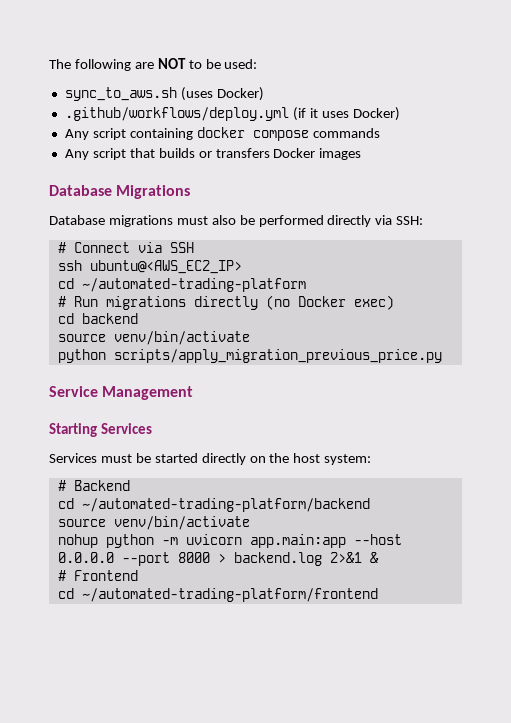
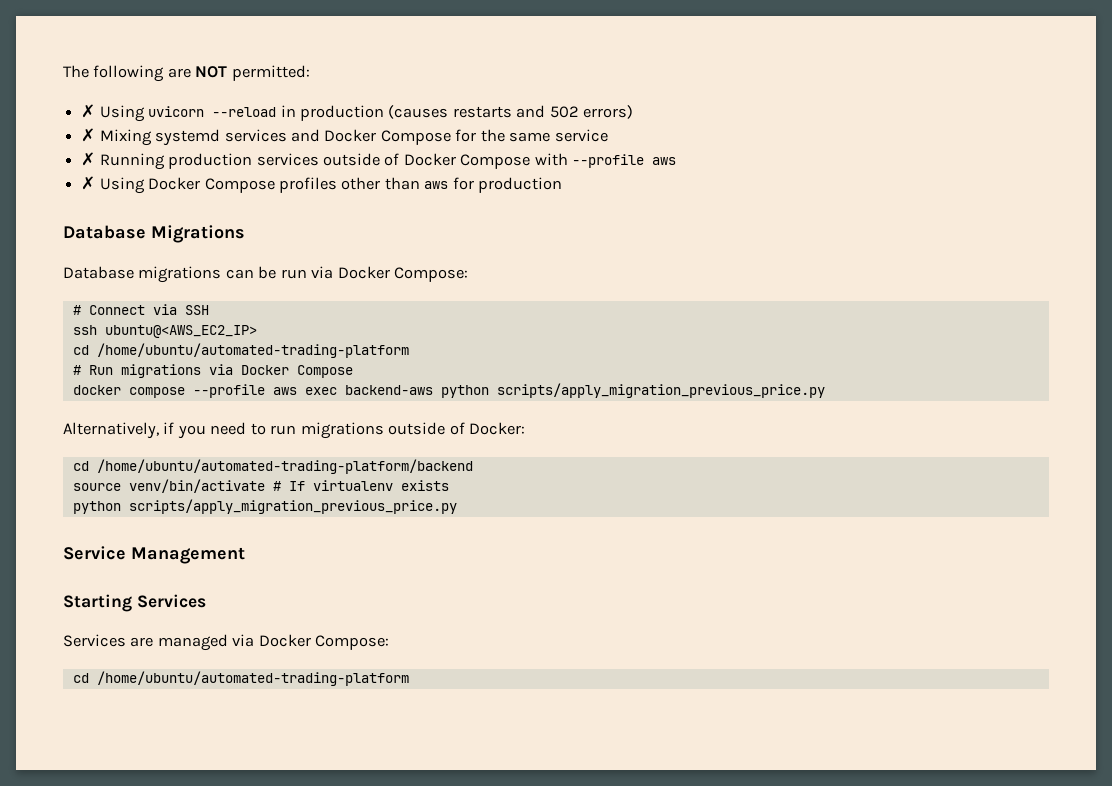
[188,59,258,69] [64,87,264,101] [64,107,400,121] [64,127,380,141] [64,148,362,160] [49,185,191,199] [49,215,424,227] to be used: // sync_to_aws.sh (uses Docker) // .github/workflows/deploy.yml (if it uses Docker) // Any script containing docker compose commands // Any script that builds or transfers Docker images // Database Migrations // Database migrations must also be performed directly via SSH: -> [231,65,310,81] [81,104,634,122] [81,128,608,146] [81,152,677,170] [81,176,563,194] [63,225,245,243] [63,266,469,283] permitted: // ✗ Using uvicorn --reload in production (causes restarts and 502 errors) // ✗ Mixing systemd services and Docker Compose for the same service // ✗ Running production services outside of Docker Compose with --profile aws // ✗ Using Docker Compose profiles other than aws for production // Database Migrations // Database migrations can be run via Docker Compose:
[81,278,306,292] ~/automated-trading-platform -> [96,343,409,358] /home/ubuntu/automated-trading-platform
[193,295,394,310] [57,313,138,324] [57,331,250,345] directly (no Docker exec) // cd backend // source venv/bin/activate -> [208,364,353,378] [72,383,825,398] [63,422,526,439] [72,459,473,474] [72,479,449,493] via Docker Compose // docker compose --profile aws exec backend-aws python scripts/apply_migration_previous_price.py // Alternatively, if you need to run migrations outside of Docker: // cd /home/ubuntu/automated-trading-platform/backend // source venv/bin/activate # If virtualenv exists
[100,453,372,465] [57,480,130,491] [57,498,370,512] [57,516,250,530] [57,534,402,548] [57,552,379,566] [57,570,138,581] [57,588,378,602] must be started directly on the host system: // # Backend // cd ~/automated-trading-platform/backend // source venv/bin/activate // nohup python -m uvicorn app.main:app --host 0.0.0.0 --port 8000 > backend.log 2>&1 & // # Frontend // cd ~/automated-trading-platform/frontend -> [130,634,390,651] [72,671,409,686] are managed via Docker Compose: // cd /home/ubuntu/automated-trading-platform

